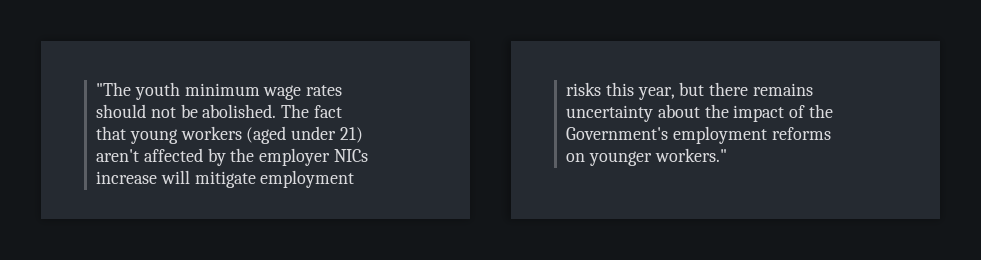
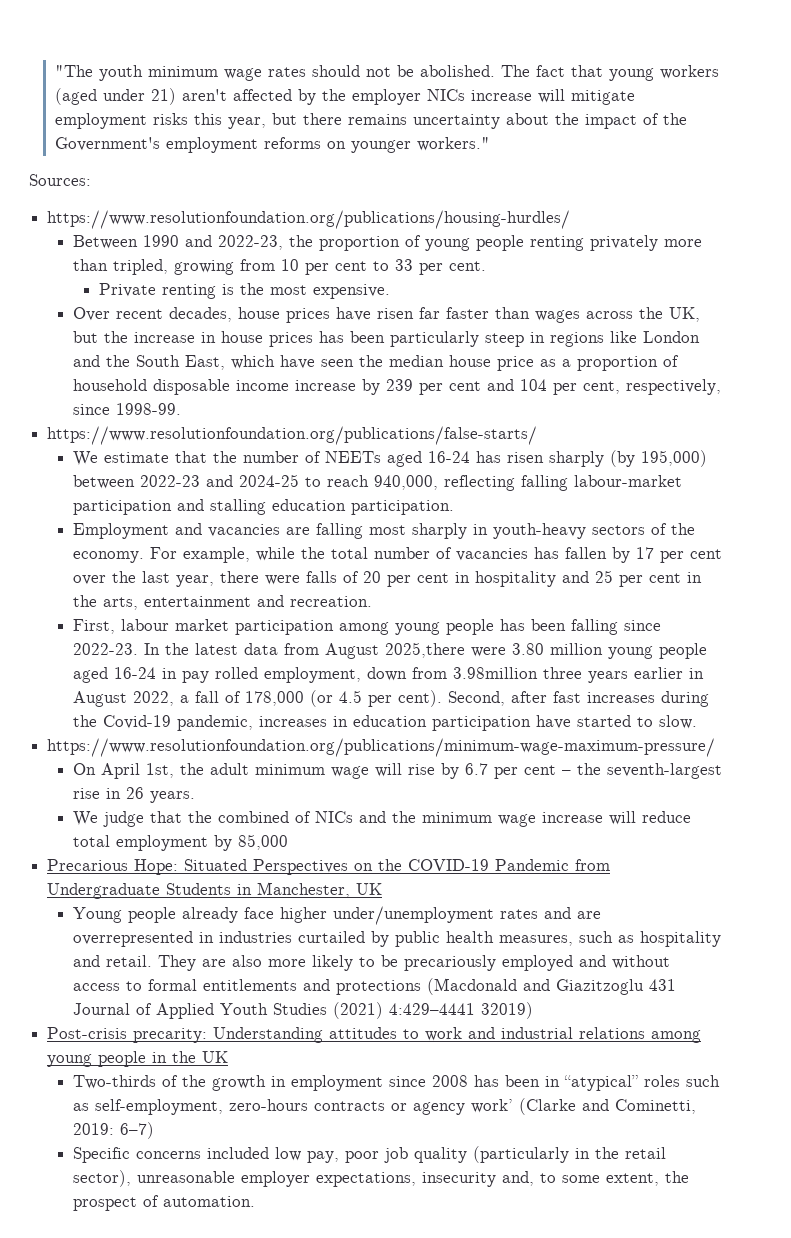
(727, 155) none -> [29,174,91,186] [47,210,571,229] [73,235,703,251] [73,259,487,275] [99,283,391,299] [73,307,701,323] [73,331,701,347] [73,355,680,371] [73,379,722,395] [73,403,182,415] [47,426,538,445] [73,450,708,467] [73,474,683,491] [73,499,455,515] [73,523,696,539] [73,547,723,563] [73,570,703,587] [73,595,373,610] [73,619,662,635] [73,642,708,659] [73,667,705,683] [73,690,710,707] [73,715,698,731] [47,738,716,757] [73,763,723,779] [73,787,196,803] [73,811,692,827] [73,834,289,851] [47,859,611,875] [47,882,383,899] [73,906,602,925] [73,931,722,947] [73,955,671,971] [73,978,677,995] [73,1002,534,1019] [47,1027,702,1043] [47,1051,229,1067] [73,1075,721,1091] [73,1098,697,1115] [73,1122,155,1139] [73,1146,667,1163] [73,1170,690,1187] [73,1195,256,1211] // Sources: // https://www.resolutionfoundation.org/publications/housing-hurdles/ // Between 1990 and 2022-23, the proportion of young people renting privately more than tripled, growing from 10 per cent to 33 per cent. // Private renting is the most expensive. // Over recent decades, house prices have risen far faster than wages across the UK, but the increase in house prices has been particularly steep in regions like London and the South East, which have seen the median house price as a proportion of household disposable income increase by 239 per cent and 104 per cent, respectively, since 1998-99. // https://www.resolutionfoundation.org/publications/false-starts/ // We estimate that the number of NEETs aged 16-24 has risen sharply (by 195,000) between 2022-23 and 2024-25 to reach 940,000, reflecting falling labour-market participation and stalling education participation. // Employment and vacancies are falling most sharply in youth-heavy sectors of the economy. For example, while the total number of vacancies has fallen by 17 per cent over the last year, there were falls of 20 per cent in hospitality and 25 per cent in the arts, entertainment and recreation. // First, labour market participation among young people has been falling since 2022-23. In the latest data from August 2025,there were 3.80 million young people aged 16-24 in pay rolled employment, down from 3.98million three years earlier in August 2022, a fall of 178,000 (or 4.5 per cent). Second, after fast increases during the Covid-19 pandemic, increases in education participation have started to slow. // https://www.resolutionfoundation.org/publications/minimum-wage-maximum-pressure/ // On April 1st, the adult minimum wage will rise by 6.7 per cent – the seventh-largest rise in 26 years. // We judge that the combined of NICs and the minimum wage increase will reduce total employment by 85,000 // Precarious Hope: Situated Perspectives on the COVID-19 Pandemic from Undergraduate Students in Manchester, UK // Young people already face higher under/unemployment rates and are overrepresented in industries curtailed by public health measures, such as hospitality and retail. They are also more likely to be precariously employed and without access to formal entitlements and protections (Macdonald and Giazitzoglu 431 Journal of Applied Youth Studies (2021) 4:429–4441 32019) // Post-crisis precarity: Understanding attitudes to work and industrial relations among young people in the UK // Two-thirds of the growth in employment since 2008 has been in “atypical” roles such as self-employment, zero-hours contracts or agency work’ (Clarke and Cominetti, 2019: 6–7) // Specific concerns included low pay, poor job quality (particularly in the retail sector), unreasonable employer expectations, insecurity and, to some extent, the prospect of automation.

